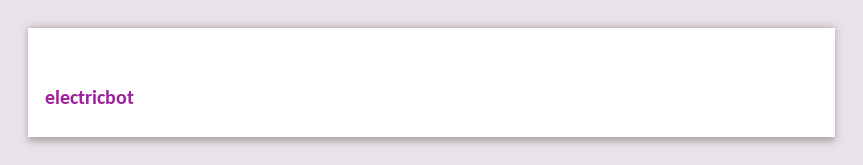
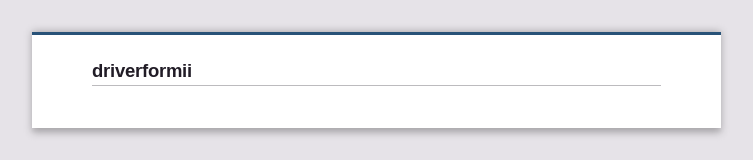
[45,90,134,104] electricbot -> [92,64,192,77] driverformii

